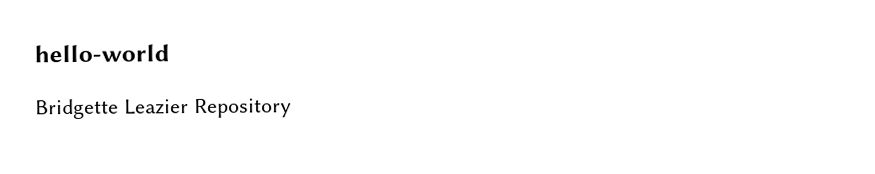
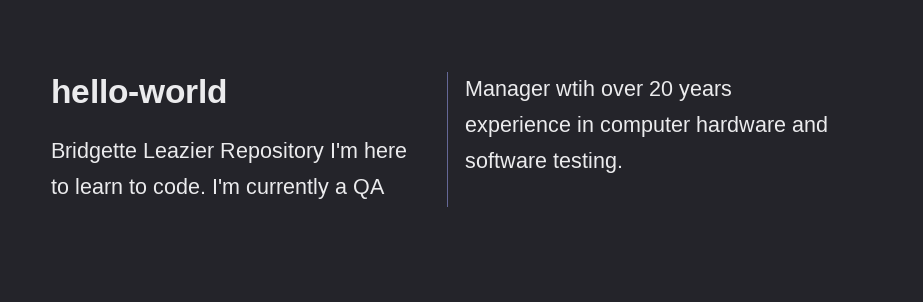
(292, 108) none -> [330,142,407,158] [51,178,385,199] [465,80,732,101] [465,116,828,137] [465,152,623,173] I'm here to learn to code. I'm currently a QA Manager wtih over 20 years experience in computer hardware and software testing.

